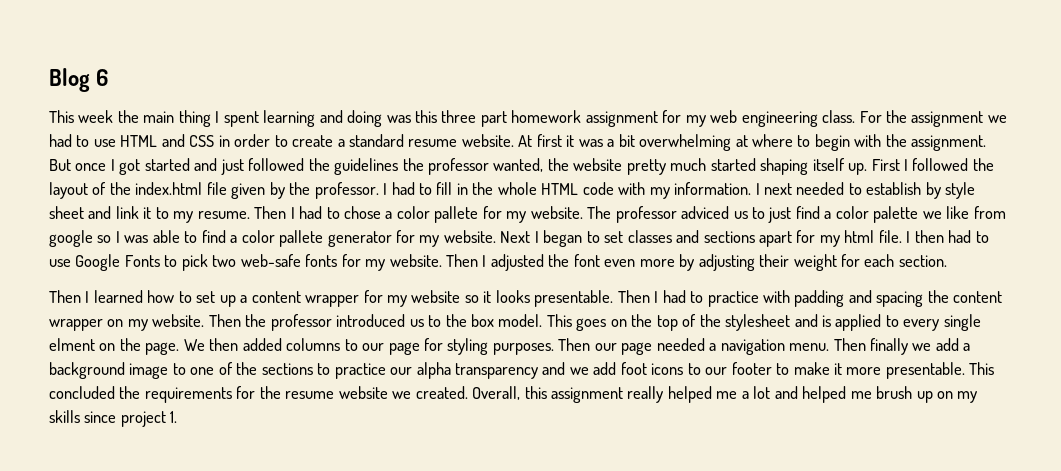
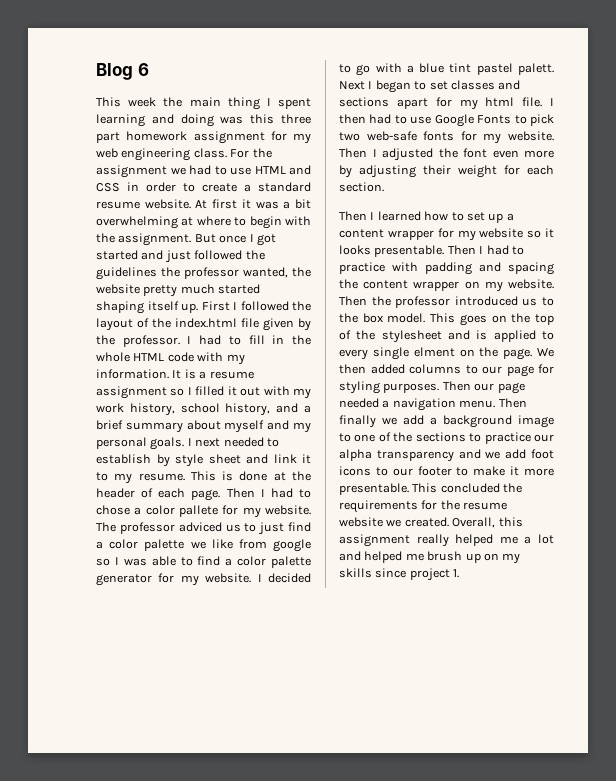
(752, 188) none -> [172,369,254,379] [96,386,311,399] [96,403,311,416] [96,420,311,433] [96,437,185,450] It is a resume assignment so I filled it out with my work history, school history, and a brief summary about myself and my personal goals.
(250, 215) none -> [190,471,311,481] [96,488,221,501] This is done at the header of each page.
[279,230,324,247] pallete -> [271,556,311,568] palette
(496, 236) none -> [257,573,311,583] [339,63,554,76] I decided to go with a blue tint pastel palett.

